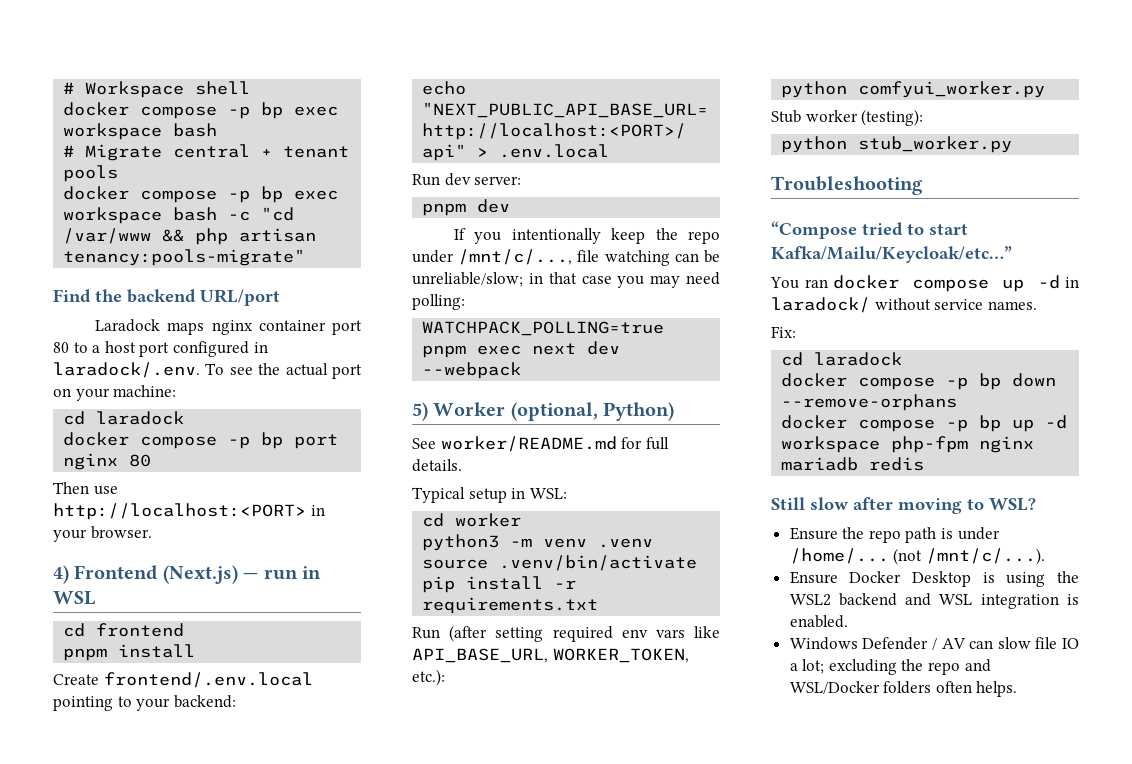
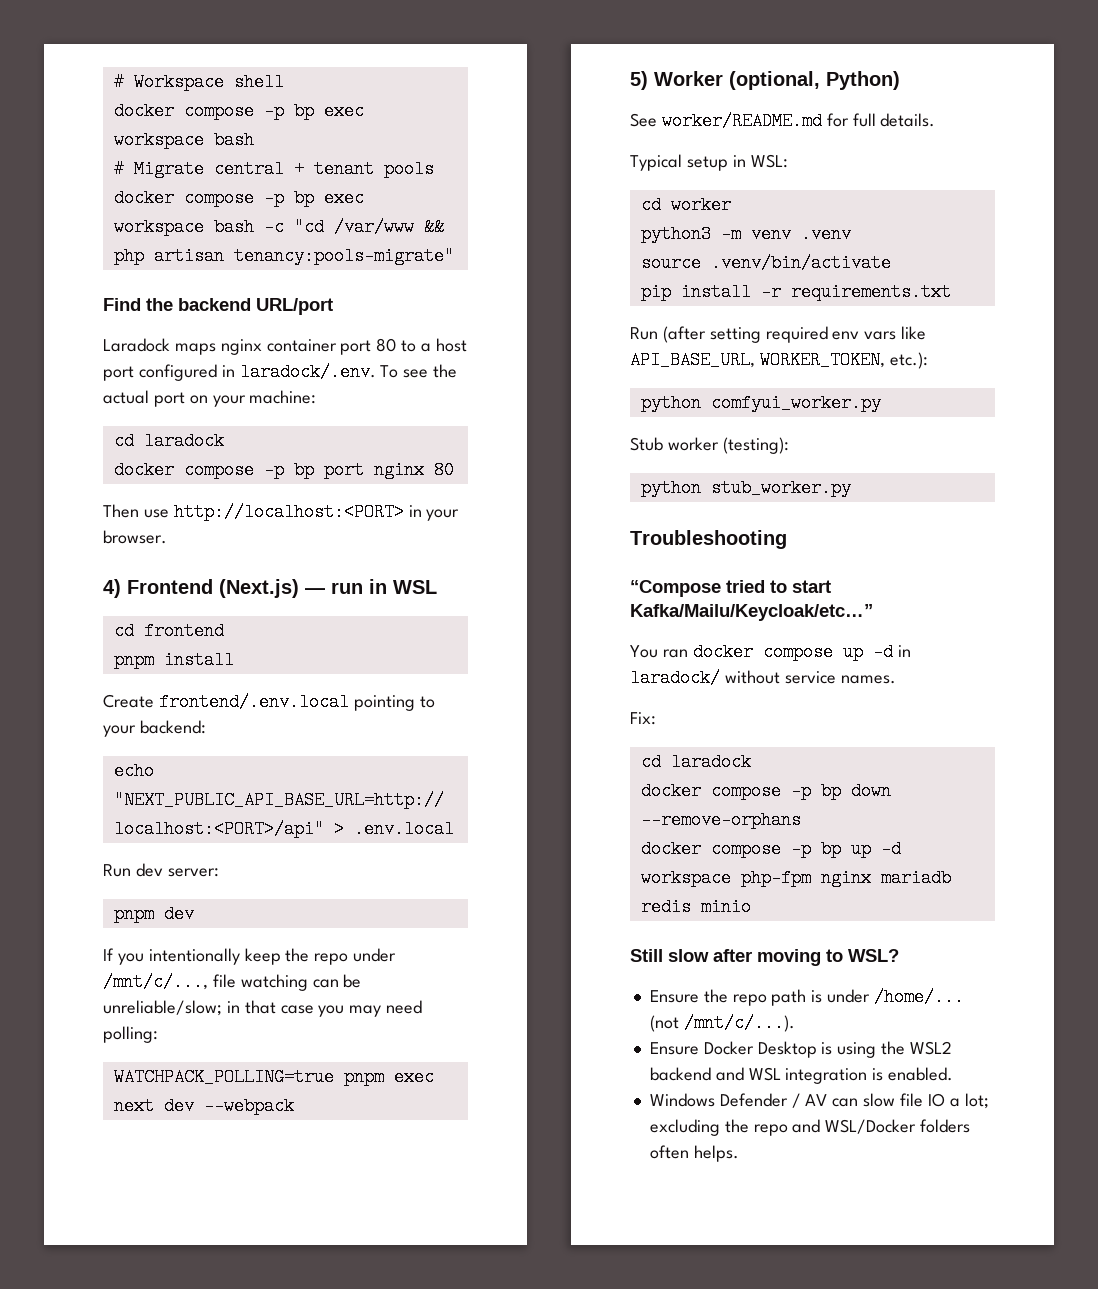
(925, 464) none -> [700,898,751,916] minio

